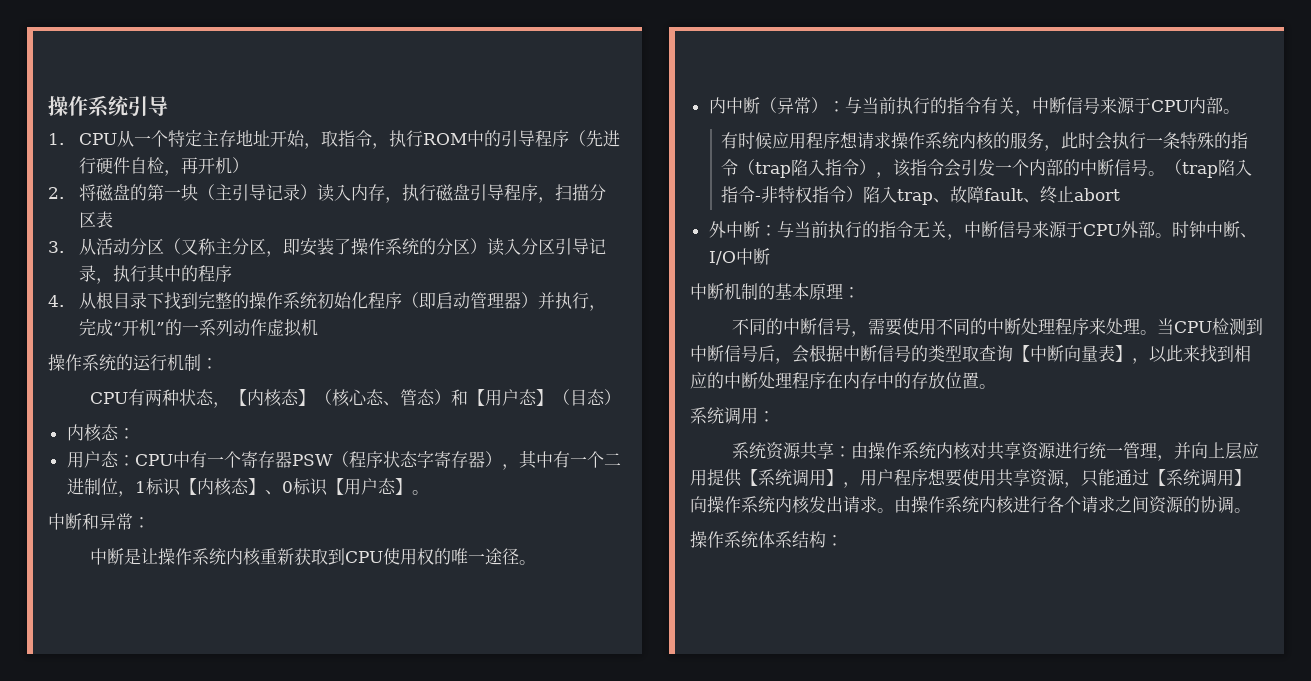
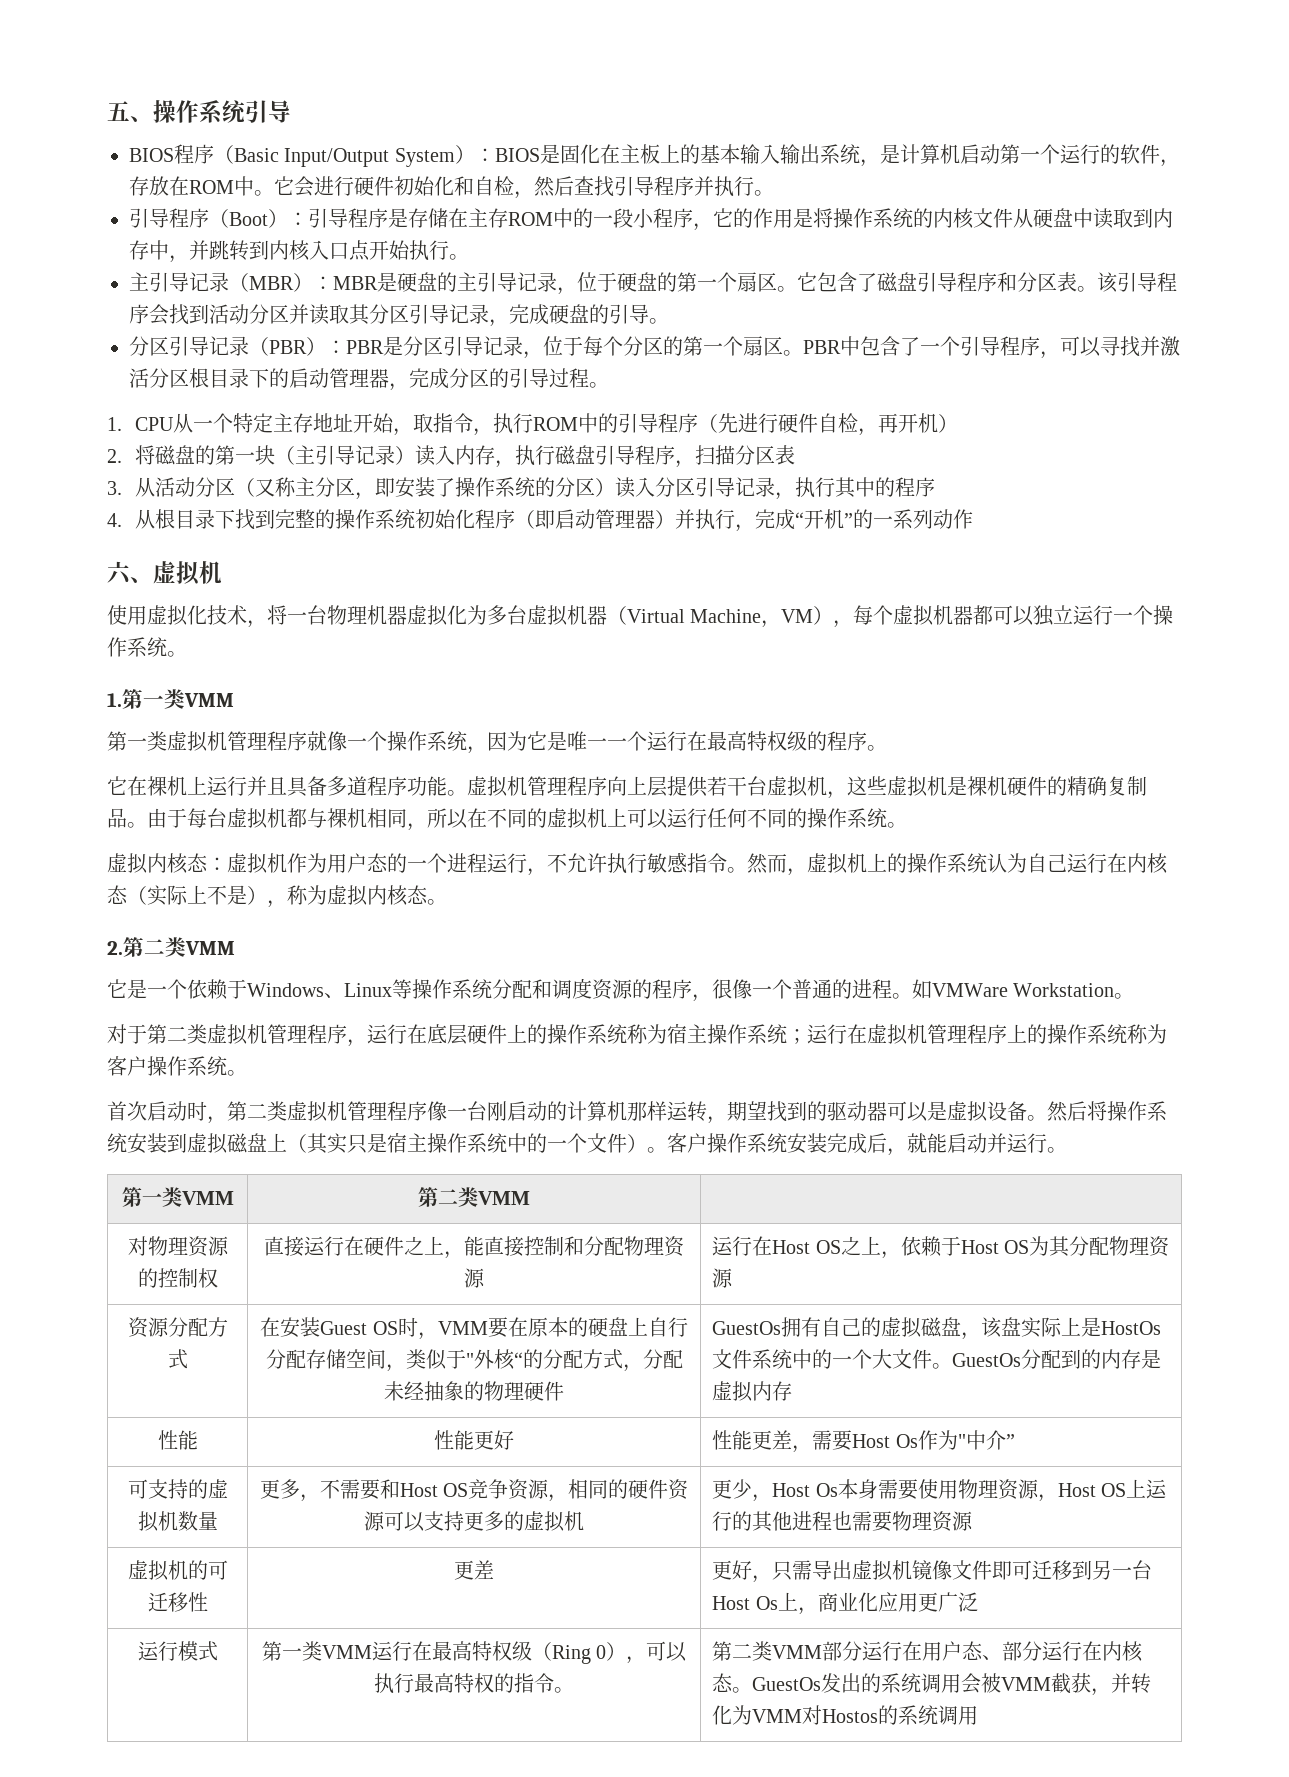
(48, 106) none -> [107,101,153,122] 五、
(168, 106) none -> [129,144,1180,167] [129,176,774,199] [129,208,1173,231] [129,240,469,263] [129,272,1177,295] [129,304,669,327] [129,336,1180,359] [129,368,609,391] // BIOS程序（Basic Input/Output System）：BIOS是固化在主板上的基本输入输出系统，是计算机启动第一个运行的软件，存放在ROM中。它会进行硬件初始化和自检，然后查找引导程序并执行。 // 引导程序（Boot）：引导程序是存储在主存ROM中的一段小程序，它的作用是将操作系统的内核文件从硬盘中读取到内存中，并跳转到内核入口点开始执行。 // 主引导记录（MBR）：MBR是硬盘的主引导记录，位于硬盘的第一个扇区。它包含了磁盘引导程序和分区表。该引导程序会找到活动分区并读取其分区引导记录，完成硬盘的引导。 // 分区引导记录（PBR）：PBR是分区引导记录，位于每个分区的第一个扇区。PBR中包含了一个引导程序，可以寻找并激活分区根目录下的启动管理器，完成分区的引导过程。
(268, 327) none -> [107,561,153,585] // 六、
[48,354,218,371] [89,389,621,408] [66,424,135,442] [66,450,621,470] [66,478,429,497] [48,513,150,530] [89,548,536,566] [708,97,1240,116] [721,132,1249,151] [721,159,1253,178] [721,186,1121,205] [708,221,1257,240] [708,248,770,265] [690,283,860,300] [731,318,1263,337] [690,345,1251,364] [690,372,996,389] [690,407,775,425] [731,442,1259,461] [690,469,1251,488] [690,496,1251,514] [690,531,843,548] 操作系统的运行机制： // CPU有两种状态，【内核态】（核心态、管态）和【用户态】（目态） // 内核态： // 用户态：CPU中有一个寄存器PSW（程序状态字寄存器），其中有一个二进制位，1标识【内核态】、0标识【用户态】。 // 中断和异常： // 中断是让操作系统内核重新获取到CPU使用权的唯一途径。 // 内中断（异常）：与当前执行的指令有关，中断信号来源于CPU内部。 // 有时候应用程序想请求操作系统内核的服务，此时会执行一条特殊的指令（trap陷入指令），该指令会引发一个内部的中断信号。（trap陷入指令-非特权指令）陷入trap、故障fault、终止abort // 外中断：与当前执行的指令无关，中断信号来源于CPU外部。时钟中断、I/O中断 // 中断机制的基本原理： // 不同的中断信号，需要使用不同的中断处理程序来处理。当CPU检测到中断信号后，会根据中断信号的类型取查询【中断向量表】，以此来找到相应的中断处理程序在内存中的存放位置。 // 系统调用： // 系统资源共享：由操作系统内核对共享资源进行统一管理，并向上层应用提供【系统调用】，用户程序想要使用共享资源，只能通过【系统调用】向操作系统内核发出请求。由操作系统内核进行各个请求之间资源的协调。 // 操作系统体系结构： -> [107,605,1174,628] [107,637,187,657] [107,689,234,709] [107,731,887,754] [107,776,1147,799] [107,808,907,831] [107,852,1168,876] [107,885,447,908] [107,937,235,957] [107,978,1135,1002] [107,1023,1167,1047] [107,1056,247,1076] [107,1101,1167,1124] [107,1132,1067,1156] [121,1187,234,1207] [418,1187,530,1207] [127,1236,229,1257] [137,1268,218,1288] [264,1236,685,1259] [464,1268,485,1288] [712,1236,1171,1259] [712,1268,734,1288] [127,1317,228,1338] [167,1349,188,1369] [260,1317,688,1340] [265,1349,683,1372] [384,1381,564,1401] [712,1317,1162,1340] [712,1349,1162,1369] [712,1381,793,1402] [157,1430,198,1450] [434,1430,514,1450] [712,1430,1015,1453] [127,1479,228,1499] [137,1511,218,1532] [259,1479,690,1502] [364,1511,584,1532] [712,1479,1168,1502] [712,1511,974,1532] [127,1560,228,1581] [147,1592,208,1612] [454,1560,494,1580] [712,1560,1153,1583] [712,1592,978,1615] [137,1641,218,1661] [261,1641,688,1664] [374,1673,574,1694] [712,1641,1144,1662] [712,1673,1152,1696] [712,1705,979,1725] 使用虚拟化技术，将一台物理机器虚拟化为多台虚拟机器（Virtual Machine，VM），每个虚拟机器都可以独立运行一个操作系统。 // 1.第一类VMM // 第一类虚拟机管理程序就像一个操作系统，因为它是唯一一个运行在最高特权级的程序。 // 它在裸机上运行并且具备多道程序功能。虚拟机管理程序向上层提供若干台虚拟机，这些虚拟机是裸机硬件的精确复制品。由于每台虚拟机都与裸机相同，所以在不同的虚拟机上可以运行任何不同的操作系统。 // 虚拟内核态：虚拟机作为用户态的一个进程运行，不允许执行敏感指令。然而，虚拟机上的操作系统认为自己运行在内核态（实际上不是），称为虚拟内核态。 // 2.第二类VMM // 它是一个依赖于Windows、Linux等操作系统分配和调度资源的程序，很像一个普通的进程。如VMWare Workstation。 // 对于第二类虚拟机管理程序，运行在底层硬件上的操作系统称为宿主操作系统；运行在虚拟机管理程序上的操作系统称为客户操作系统。 // 首次启动时，第二类虚拟机管理程序像一台刚启动的计算机那样运转，期望找到的驱动器可以是虚拟设备。然后将操作系统安装到虚拟磁盘上（其实只是宿主操作系统中的一个文件）。客户操作系统安装完成后，就能启动并运行。 // 第一类VMM | 第二类VMM | // 对物理资源的控制权 | 直接运行在硬件之上，能直接控制和分配物理资源 | 运行在Host OS之上，依赖于Host OS为其分配物理资源 // 资源分配方式 | 在安装Guest OS时，VMM要在原本的硬盘上自行分配存储空间，类似于"外核“的分配方式，分配未经抽象的物理硬件 | GuestOs拥有自己的虚拟磁盘，该盘实际上是HostOs文件系统中的一个大文件。GuestOs分配到的内存是虚拟内存 // 性能 | 性能更好 | 性能更差，需要Host Os作为"中介” // 可支持的虚拟机数量 | 更多，不需要和Host OS竞争资源，相同的硬件资源可以支持更多的虚拟机 | 更少，Host Os本身需要使用物理资源，Host OS上运行的其他进程也需要物理资源 // 虚拟机的可迁移性 | 更差 | 更好，只需导出虚拟机镜像文件即可迁移到另一台Host Os上，商业化应用更广泛 // 运行模式 | 第一类VMM运行在最高特权级（Ring 0），可以执行最高特权的指令。 | 第二类VMM部分运行在用户态、部分运行在内核态。GuestOs发出的系统调用会被VMM截获，并转化为VMM对Hostos的系统调用

